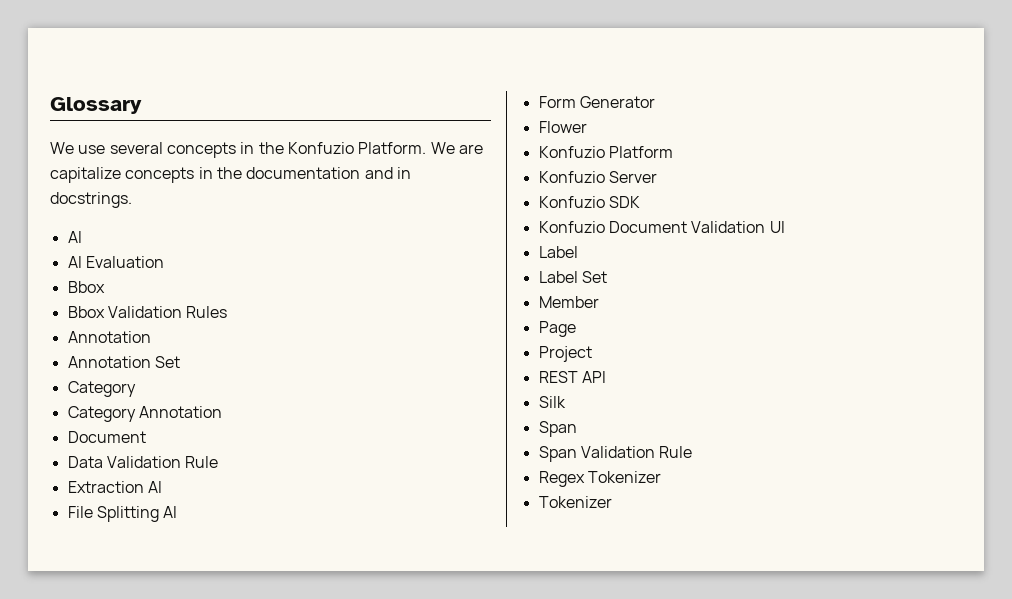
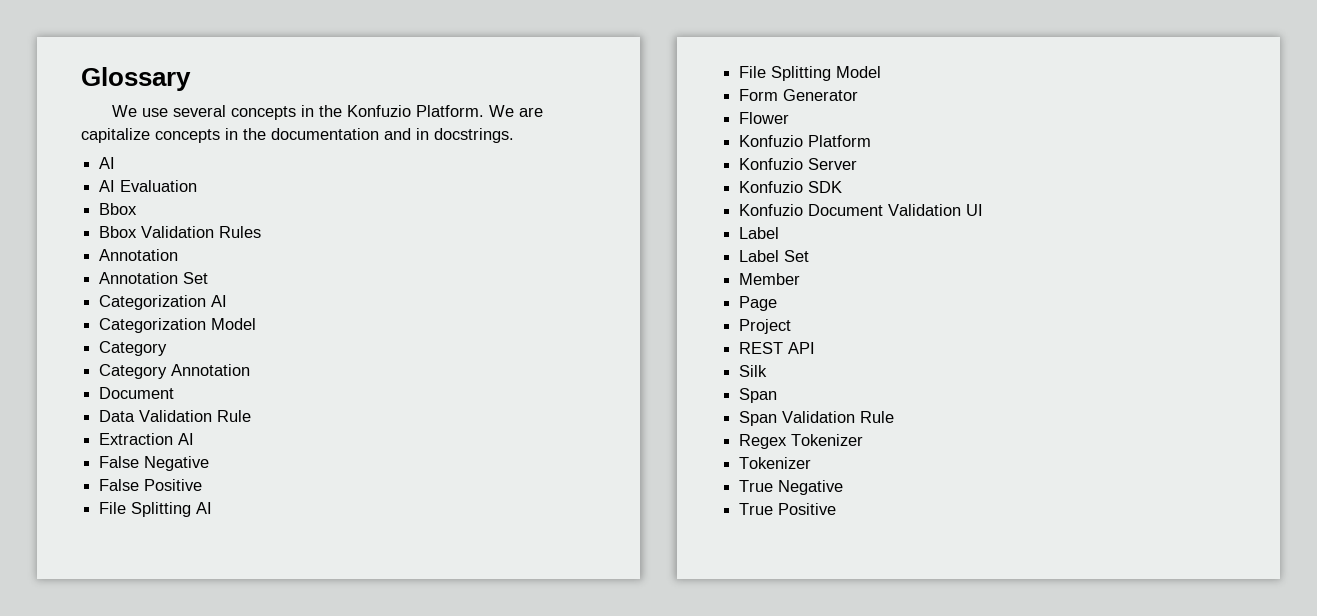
(180, 362) none -> [99,295,228,310] [99,318,257,333] // Categorization AI // Categorization Model
(162, 487) none -> [99,456,210,471] [99,479,203,491] // False Negative // False Positive
(178, 512) none -> [739,66,882,81] // File Splitting Model
(612, 502) none -> [739,480,844,495] [739,503,837,515] // True Negative // True Positive

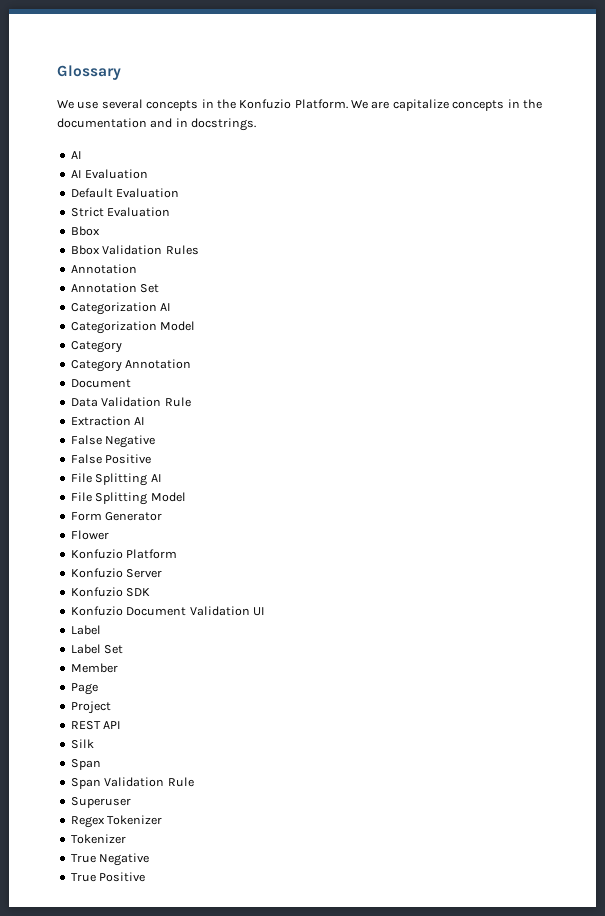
(198, 186) none -> [70,188,180,198] [70,207,171,217] // Default Evaluation // Strict Evaluation
(895, 417) none -> [70,797,131,808] // Superuser

